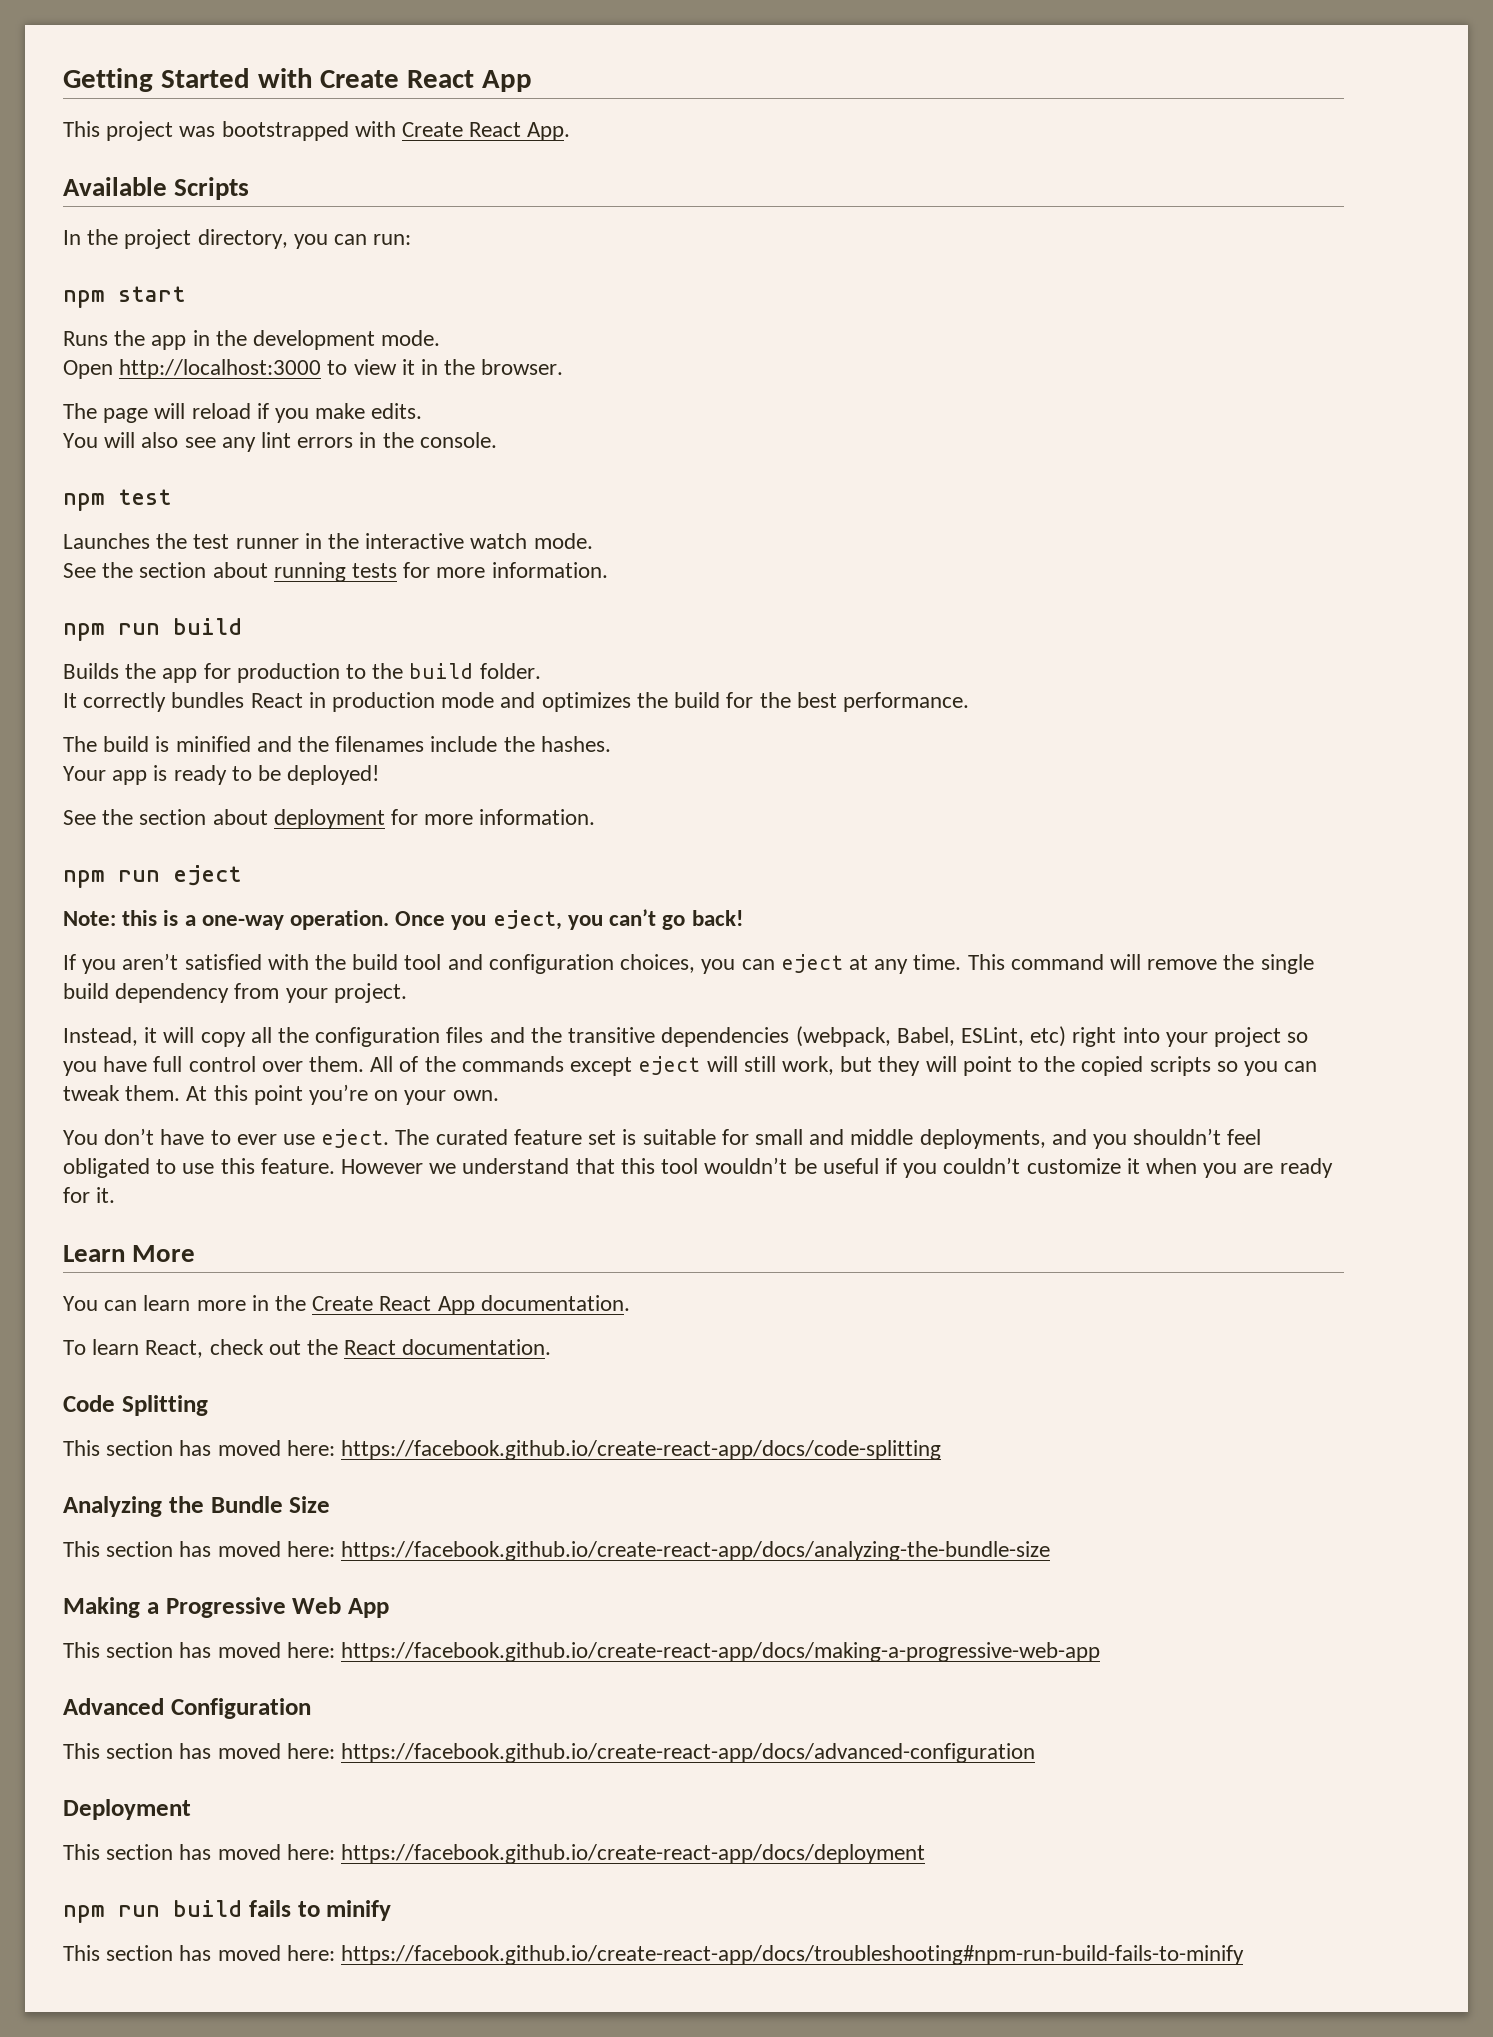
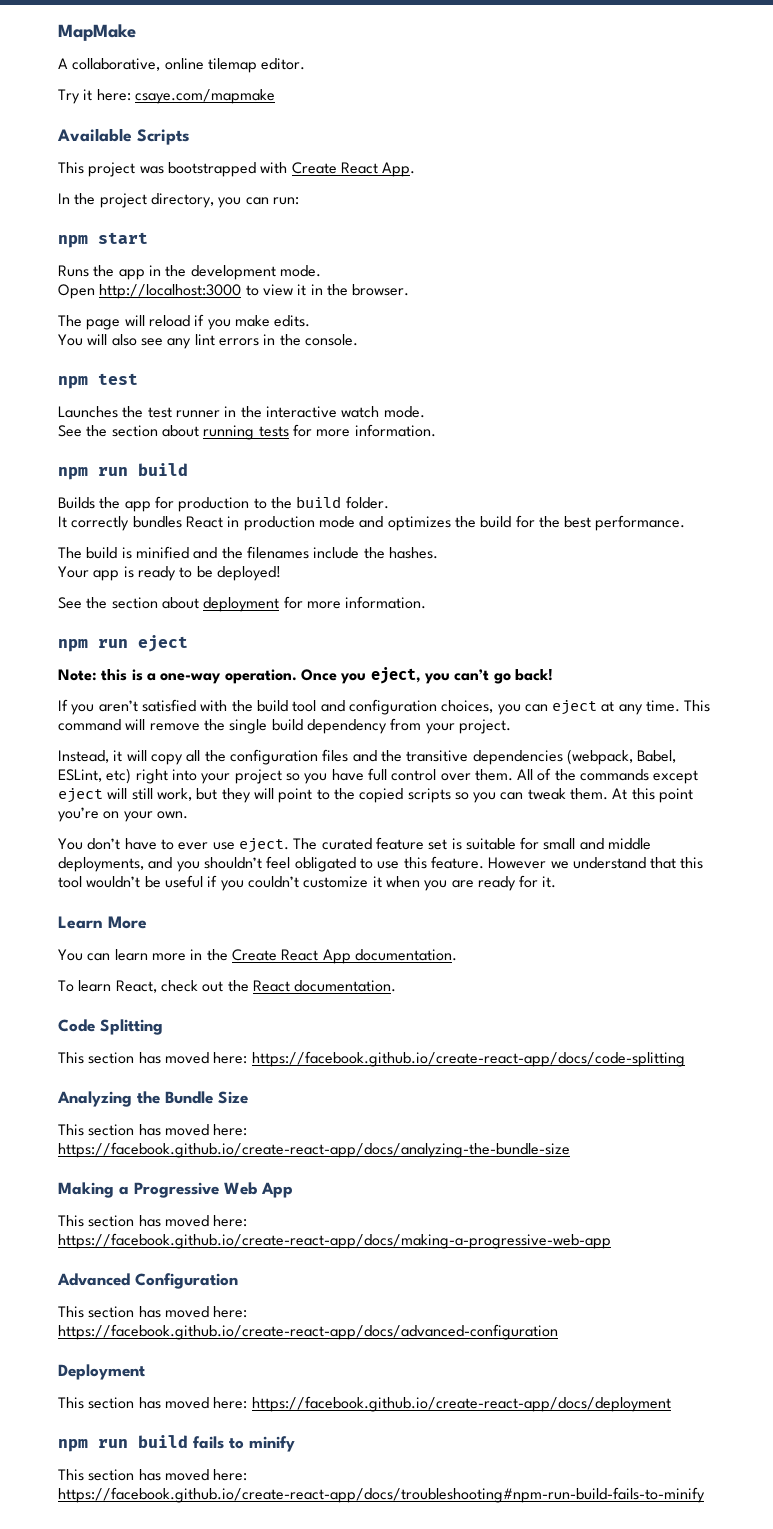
[63,68,533,92] Getting Started with Create React App -> [58,24,136,41] [58,58,306,73] [58,89,275,104] [57,128,190,145] MapMake // A collaborative, online tilemap editor. // Try it here: csaye.com/mapmake // Available Scripts
[63,177,250,200] // Available Scripts -> (416, 169) none

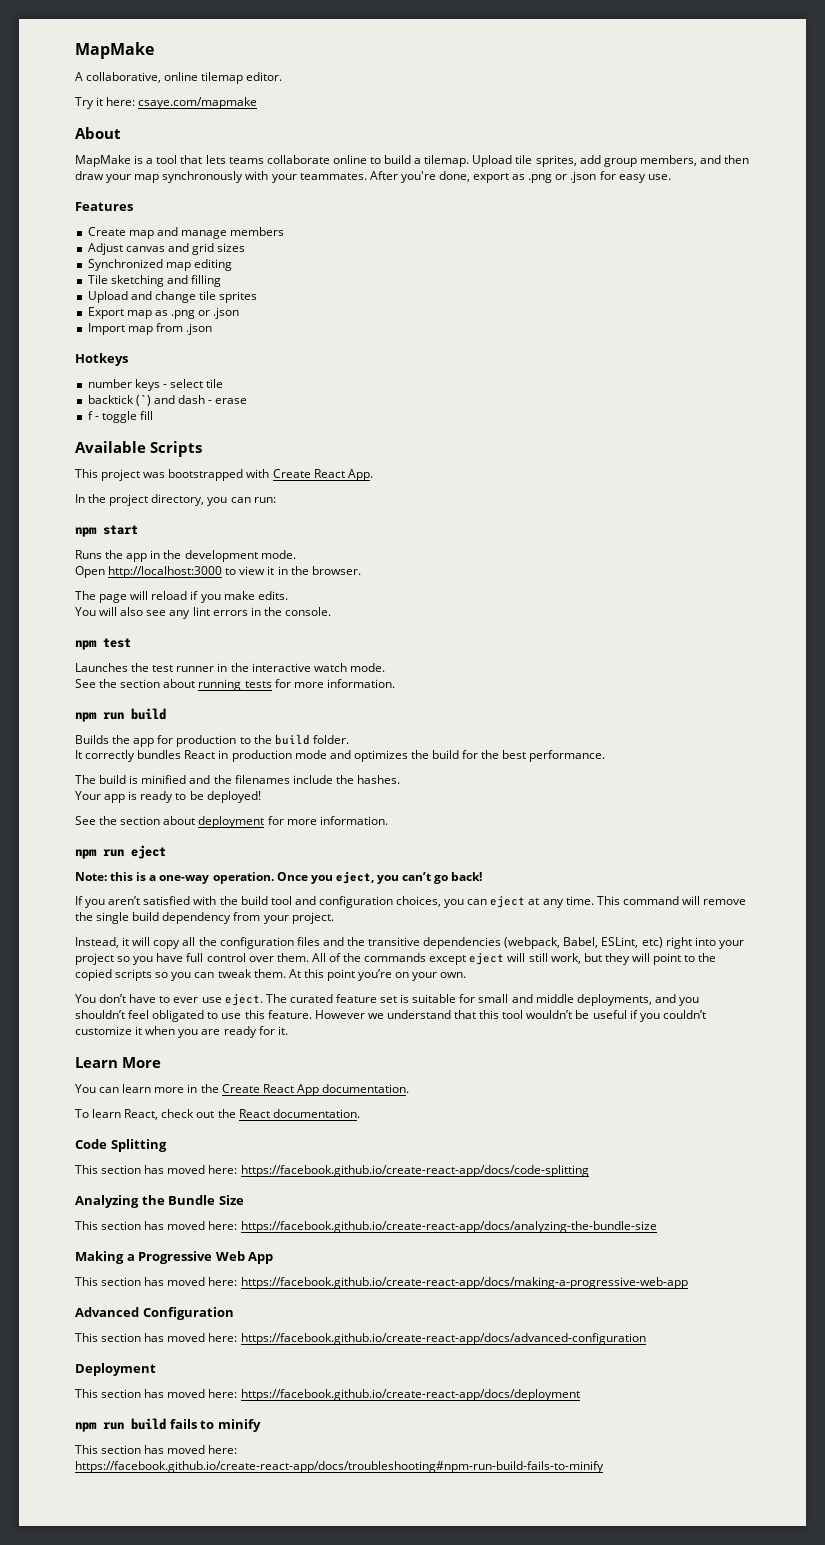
(275, 96) none -> [75,127,121,139] [75,155,750,167] [75,171,671,183] [75,202,133,211] [87,227,285,239] [87,243,246,255] [87,259,232,271] [87,275,221,287] [87,291,258,303] [87,307,240,319] [87,323,212,335] [75,353,128,366] [87,379,224,391] [87,395,248,406] [87,411,153,423] // About // MapMake is a tool that lets teams collaborate online to build a tilemap. Upload tile sprites, add group members, and then draw your map synchronously with your teammates. After you're done, export as .png or .json for easy use. // Features // Create map and manage members // Adjust canvas and grid sizes // Synchronized map editing // Tile sketching and filling // Upload and change tile sprites // Export map as .png or .json // Import map from .json // Hotkeys // number keys - select tile // backtick (`) and dash - erase // f - toggle fill

